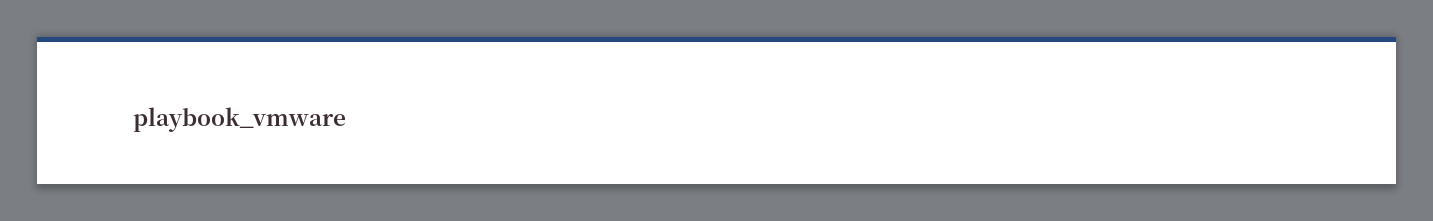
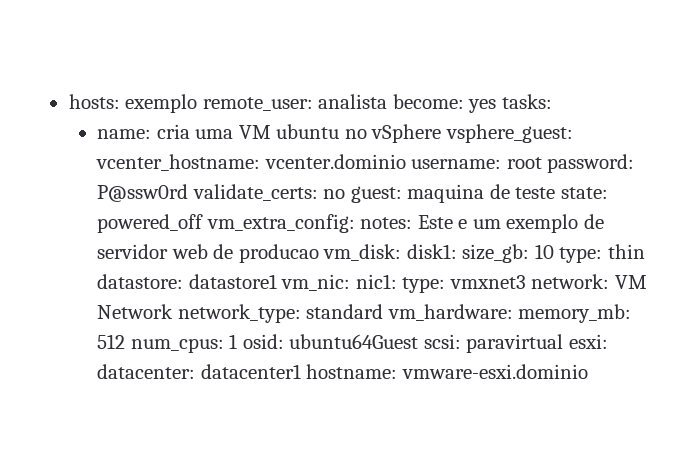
[133,107,346,132] playbook_vmware -> [68,94,552,113] [97,124,573,143] [96,154,635,173] [97,184,608,203] [97,214,604,233] [97,244,645,263] [97,274,647,293] [97,304,632,323] [97,334,608,353] [97,364,588,379] hosts: exemplo remote_user: analista become: yes tasks: // name: cria uma VM ubuntu no vSphere vsphere_guest: vcenter_hostname: vcenter.dominio username: root password: P@ssw0rd validate_certs: no guest: maquina de teste state: powered_off vm_extra_config: notes: Este e um exemplo de servidor web de producao vm_disk: disk1: size_gb: 10 type: thin datastore: datastore1 vm_nic: nic1: type: vmxnet3 network: VM Network network_type: standard vm_hardware: memory_mb: 512 num_cpus: 1 osid: ubuntu64Guest scsi: paravirtual esxi: datacenter: datacenter1 hostname: vmware-esxi.dominio

